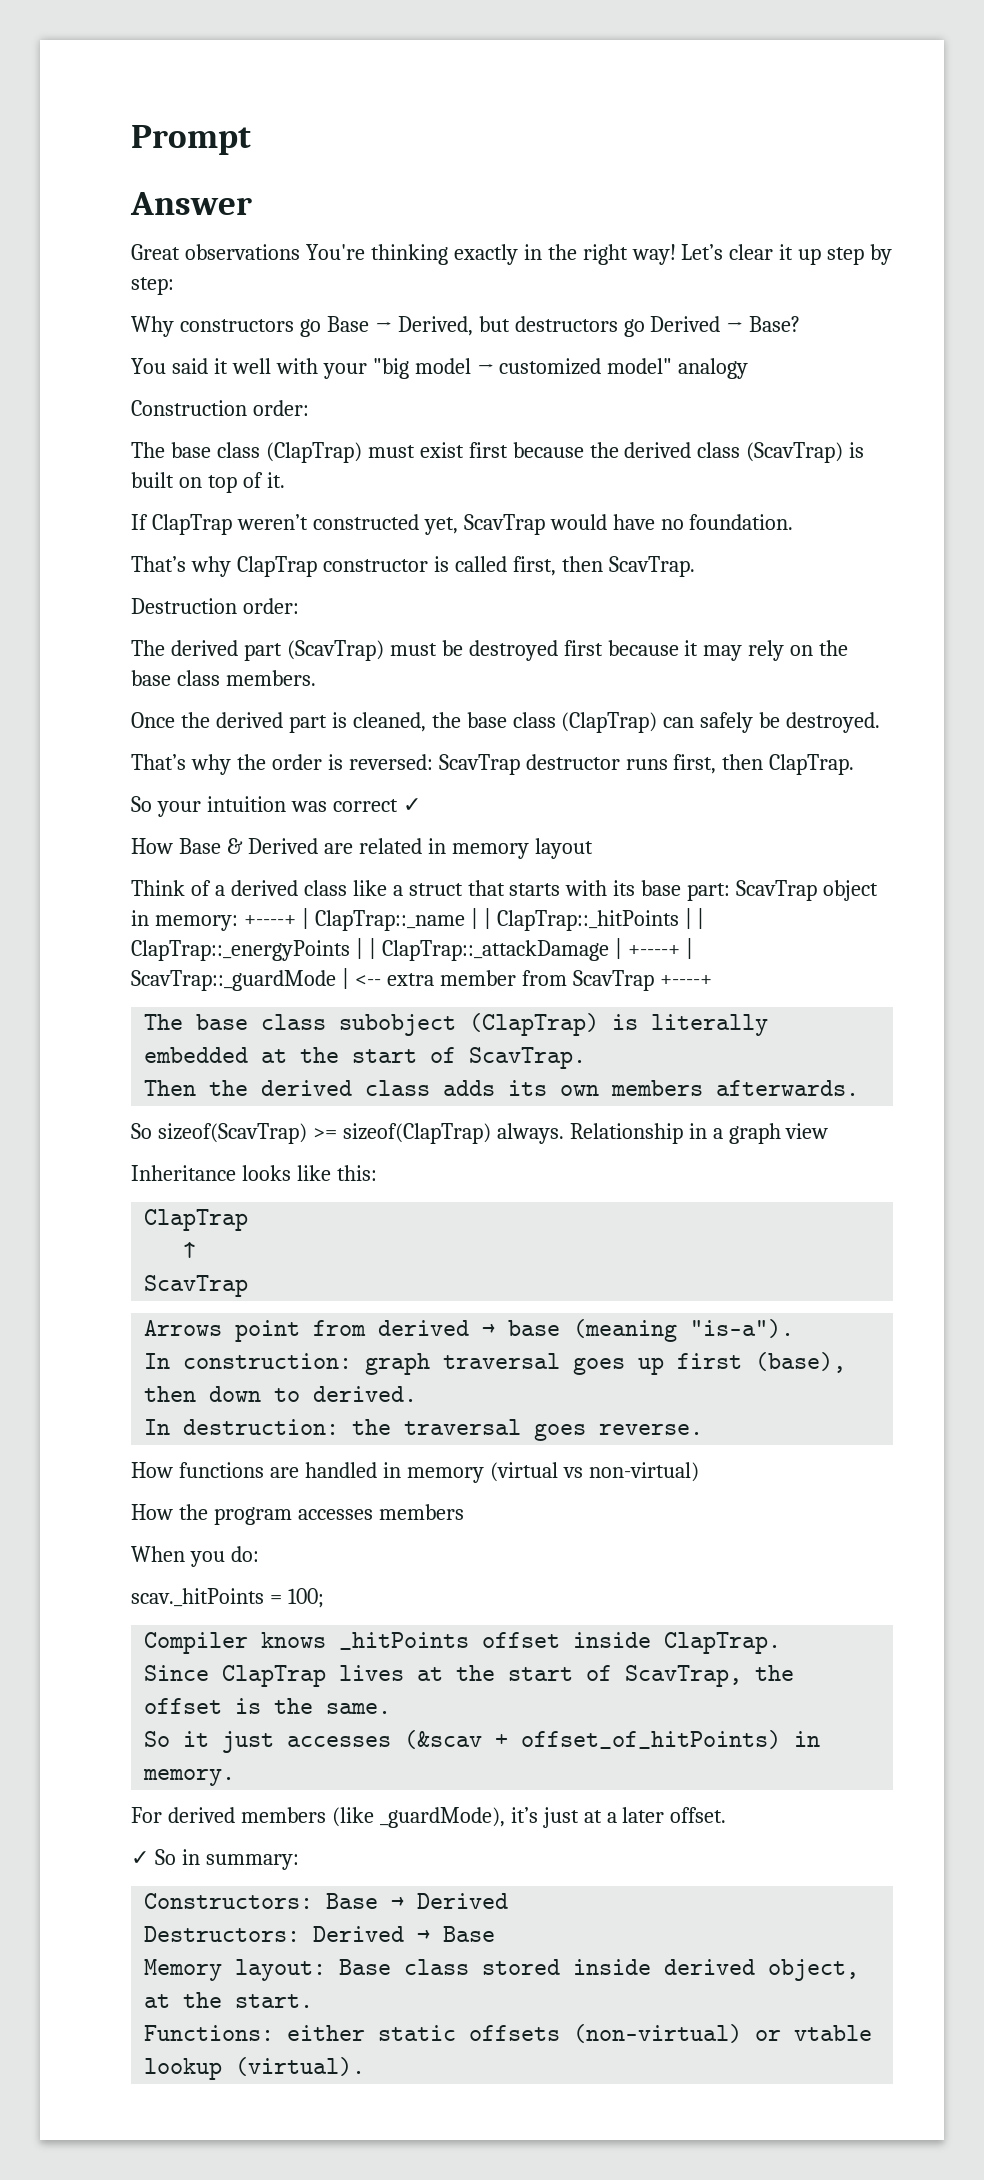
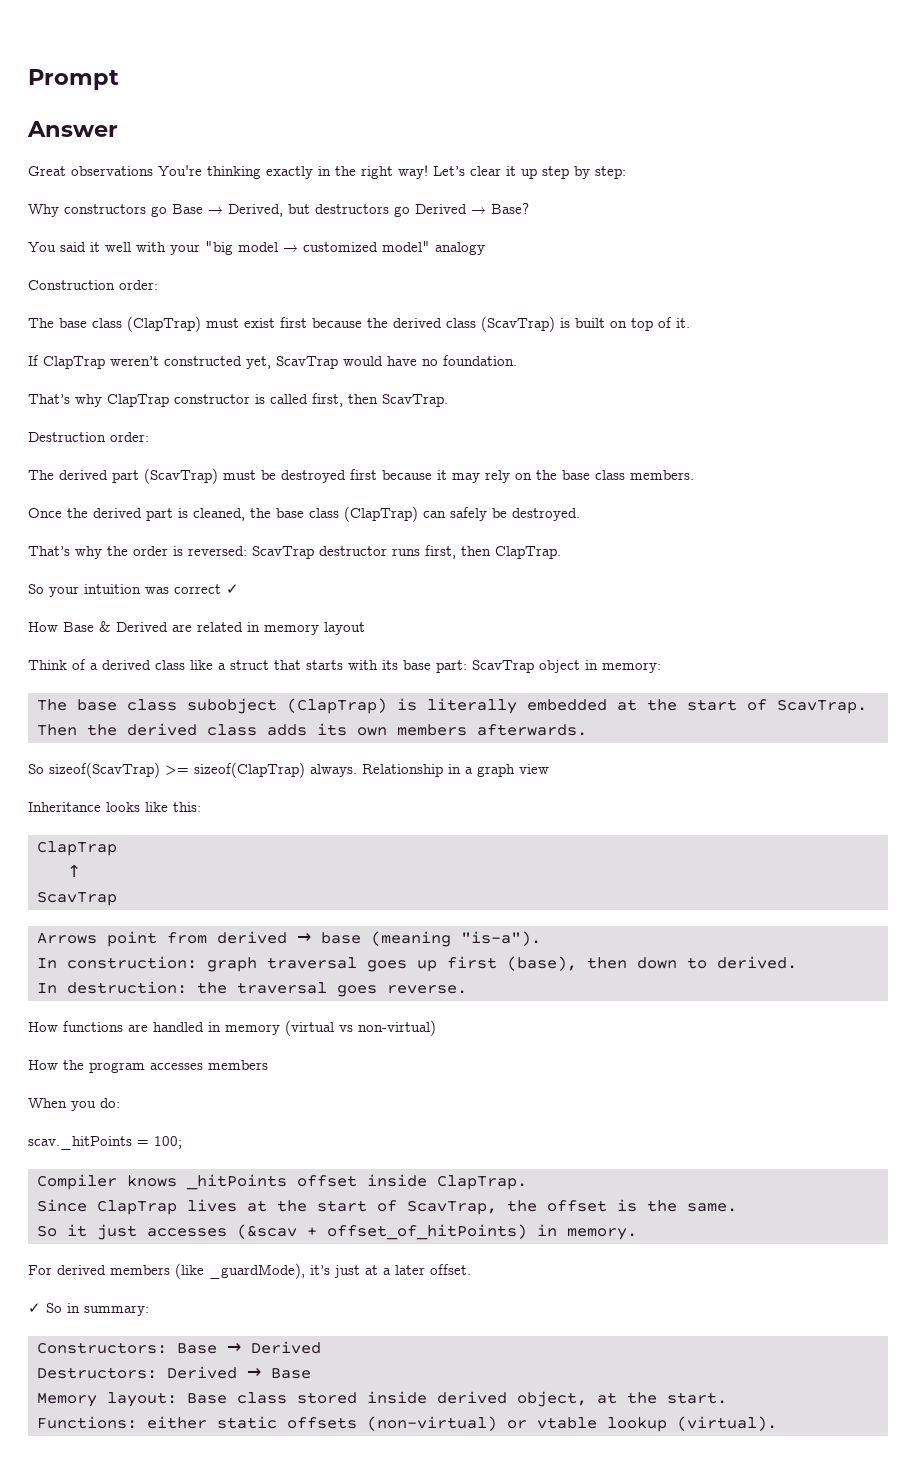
[243,908,705,931] [131,938,693,961] [131,968,712,991] +----+ | ClapTrap::_name | | ClapTrap::_hitPoints | | ClapTrap::_energyPoints | | ClapTrap::_attackDamage | +----+ | ScavTrap::_guardMode | <-- extra member from ScavTrap +----+ -> (661, 667) none

